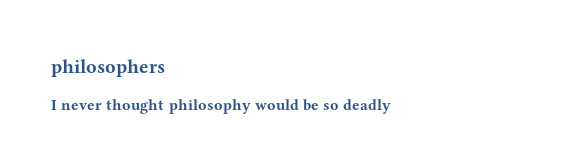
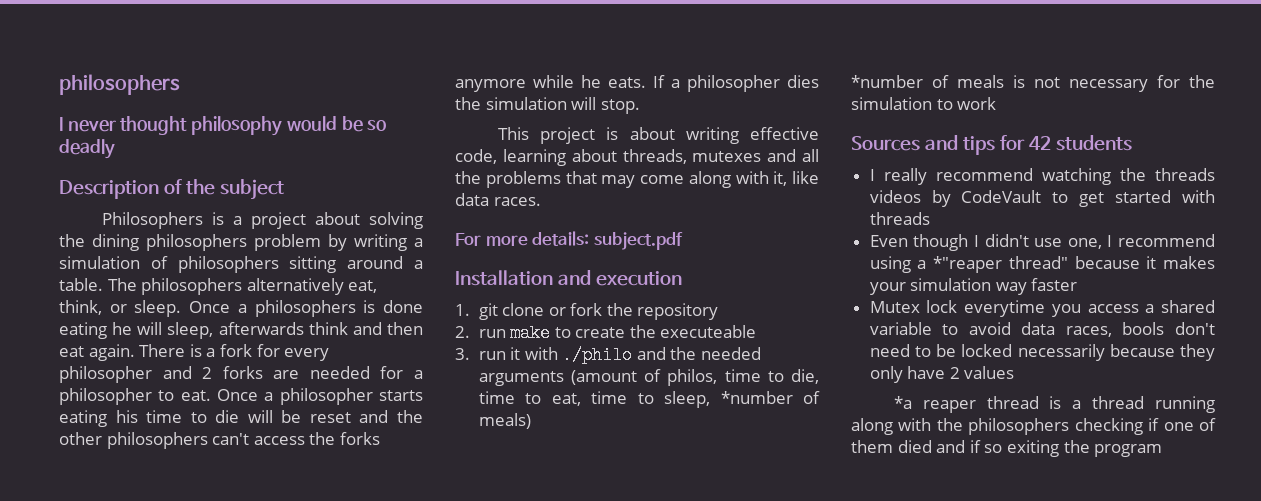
(392, 106) none -> [59,179,284,200] [101,212,423,229] [59,234,423,251] [59,256,423,273] [59,278,378,295] [59,300,424,317] [59,322,423,339] [59,344,330,361] [59,366,423,383] [59,388,423,405] [59,410,423,427] [59,432,380,449] [455,75,819,92] [455,97,640,114] [497,127,819,144] [455,149,819,166] [455,171,819,188] [455,193,541,206] [455,231,683,250] [455,270,682,286] [455,303,719,320] [455,324,757,342] [455,346,762,364] [478,369,819,386] [478,391,820,408] [478,413,531,429] [851,75,1215,92] [851,97,997,110] [851,135,1132,155] [869,168,1215,185] [869,190,1215,207] [869,212,930,225] [869,234,1215,251] [869,256,1215,273] [869,278,1078,295] [869,300,1215,317] [869,322,1215,337] [869,344,1215,361] [869,366,1015,383] [893,396,1215,413] [851,418,1216,435] [851,440,1163,457] // Description of the subject // Philosophers is a project about solving the dining philosophers problem by writing a simulation of philosophers sitting around a table. The philosophers alternatively eat, think, or sleep. Once a philosophers is done eating he will sleep, afterwards think and then eat again. There is a fork for every philosopher and 2 forks are needed for a philosopher to eat. Once a philosopher starts eating his time to die will be reset and the other philosophers can't access the forks anymore while he eats. If a philosopher dies the simulation will stop. // This project is about writing effective code, learning about threads, mutexes and all the problems that may come along with it, like data races. // For more details: subject.pdf // Installation and execution // 1. git clone or fork the repository // 2. run make to create the executeable // 3. run it with ./philo and the needed arguments (amount of philos, time to die, time to eat, time to sleep, *number of meals) // *number of meals is not necessary for the simulation to work // Sources and tips for 42 students // I really recommend watching the threads videos by CodeVault to get started with threads // Even though I didn't use one, I recommend using a *"reaper thread" because it makes your simulation way faster // Mutex lock everytime you access a shared variable to avoid data races, bools don't need to be locked necessarily because they only have 2 values // *a reaper thread is a thread running along with the philosophers checking if one of them died and if so exiting the program

